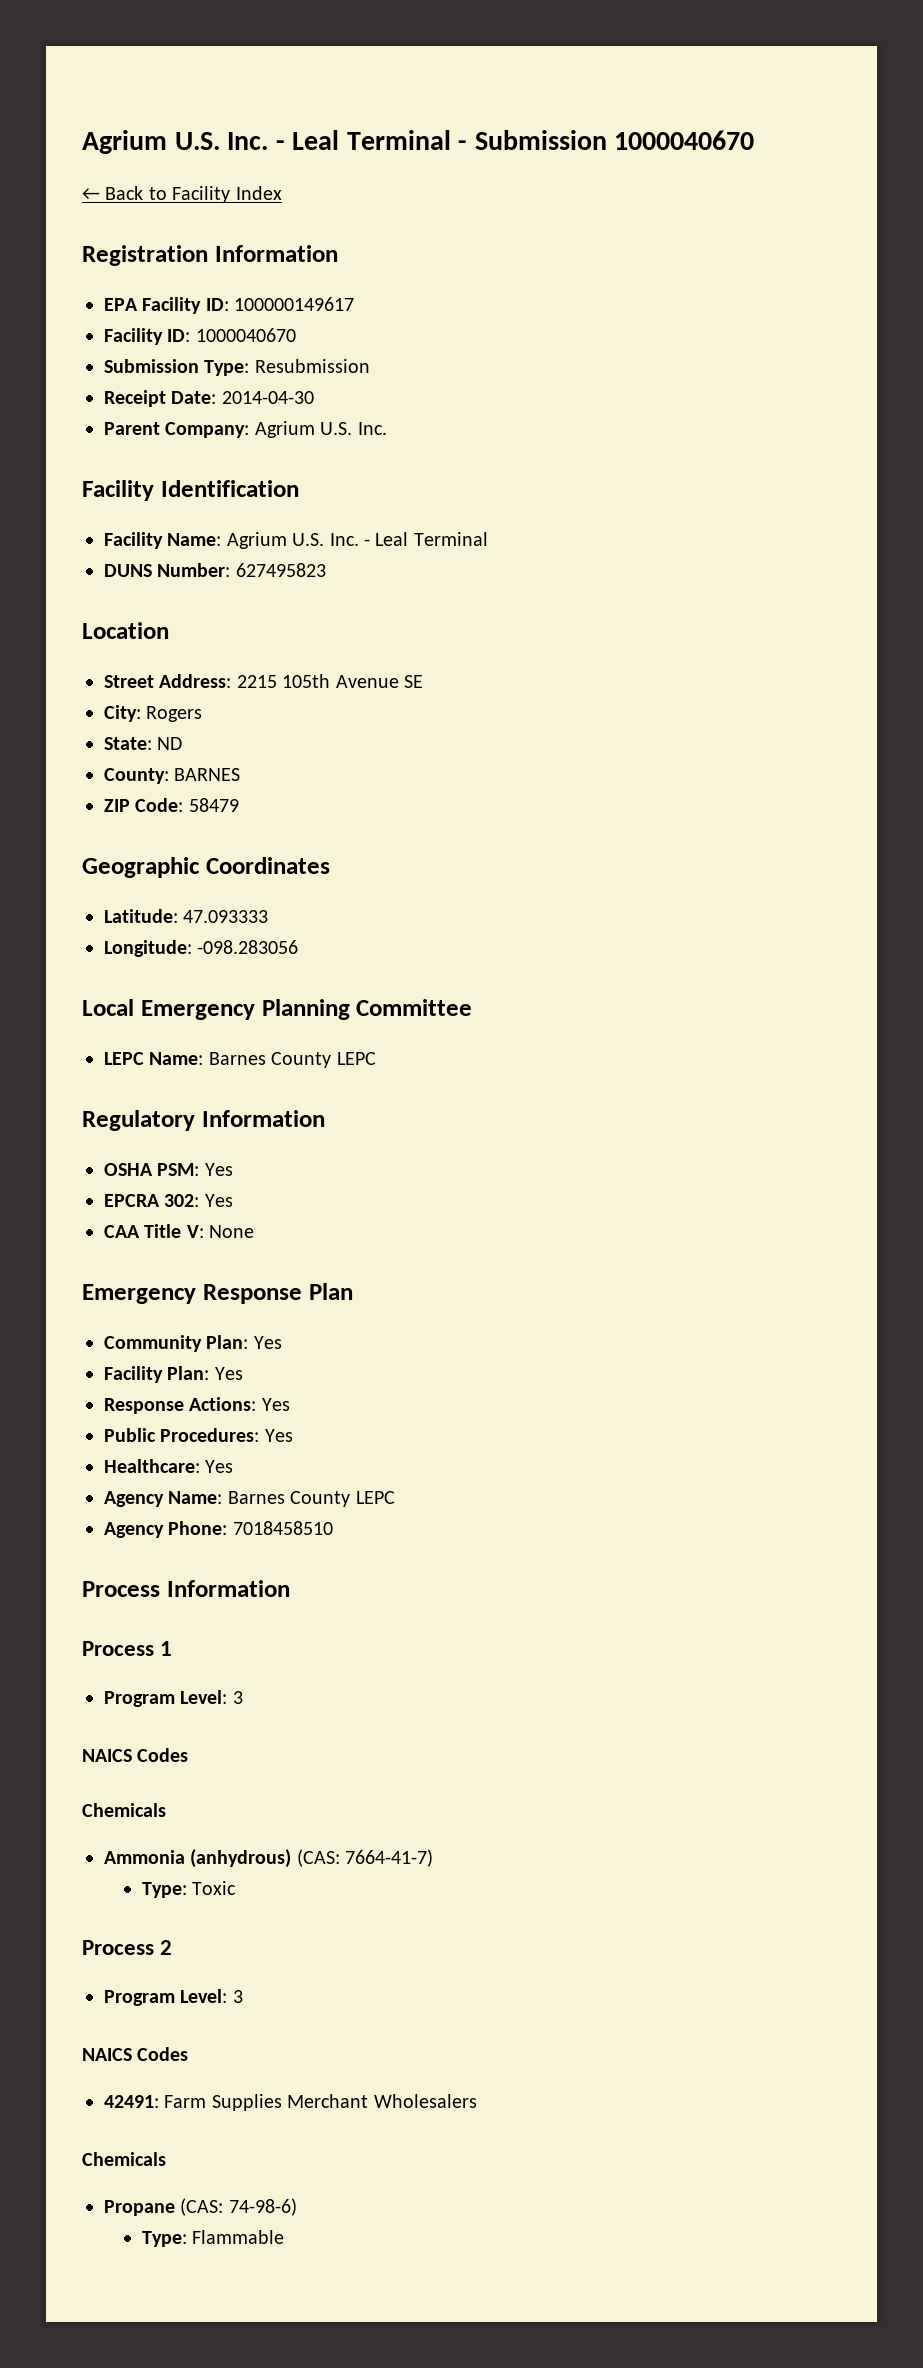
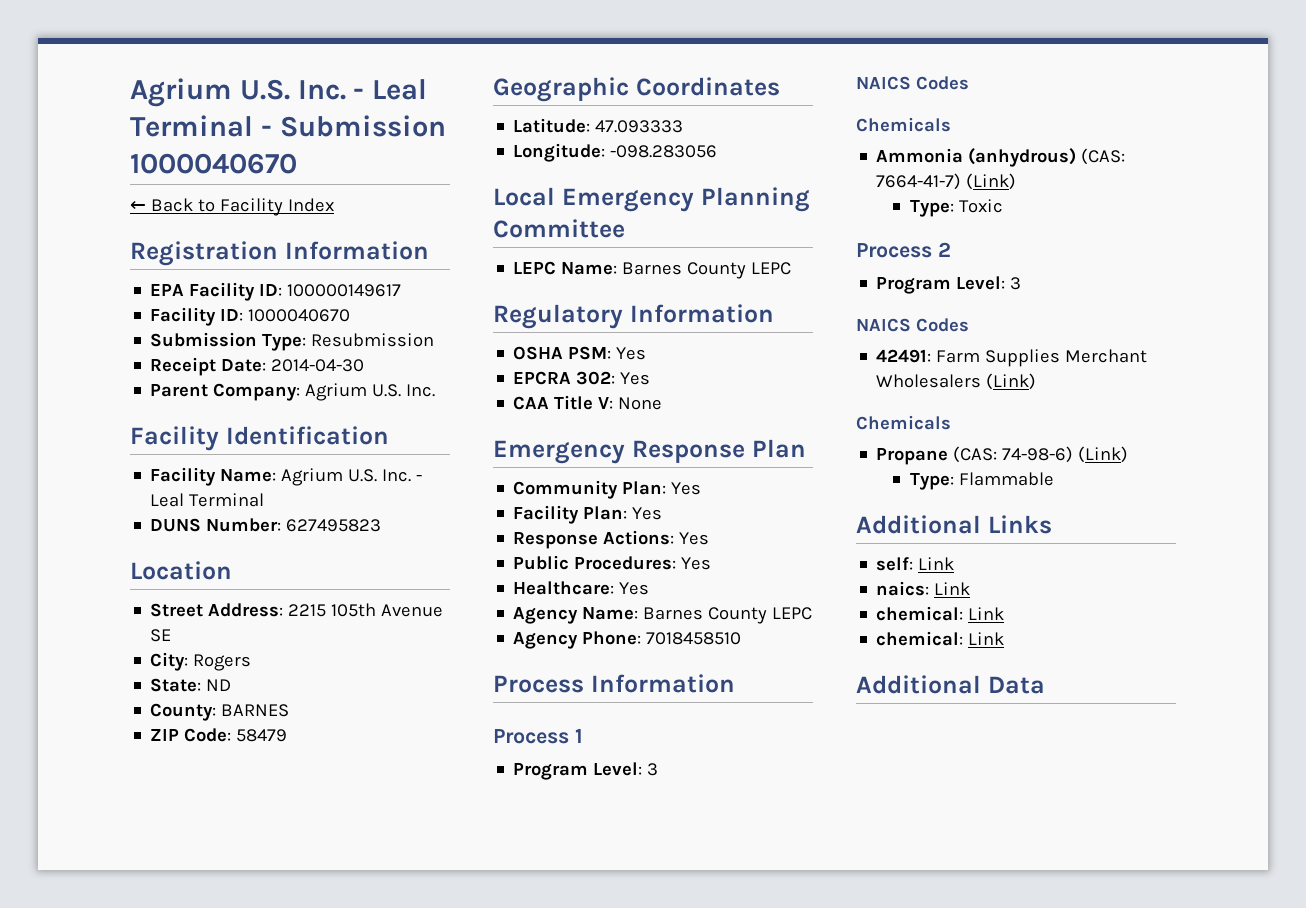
(434, 1858) none -> [966,173,1017,190] (Link)
(477, 2101) none -> [986,373,1037,390] (Link)
(297, 2207) none -> [1078,446,1129,463] (Link)
(285, 2237) none -> [856,515,1052,534] [876,557,955,571] [876,581,971,596] [876,606,1005,621] [876,631,1005,646] [856,675,1045,694] // Additional Links // self: Link // naics: Link // chemical: Link // chemical: Link // Additional Data

